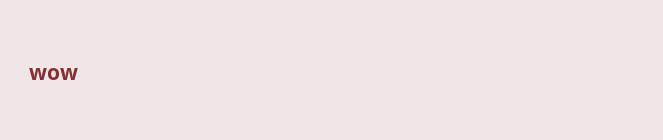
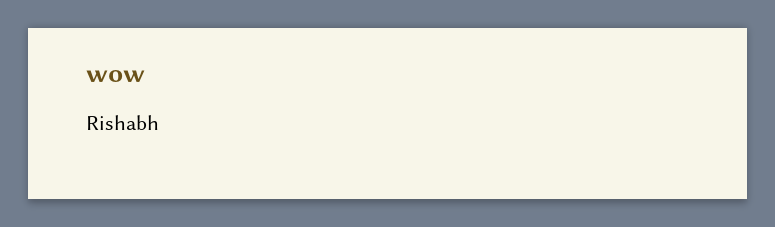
(78, 74) none -> [86,115,159,130] // Rishabh

